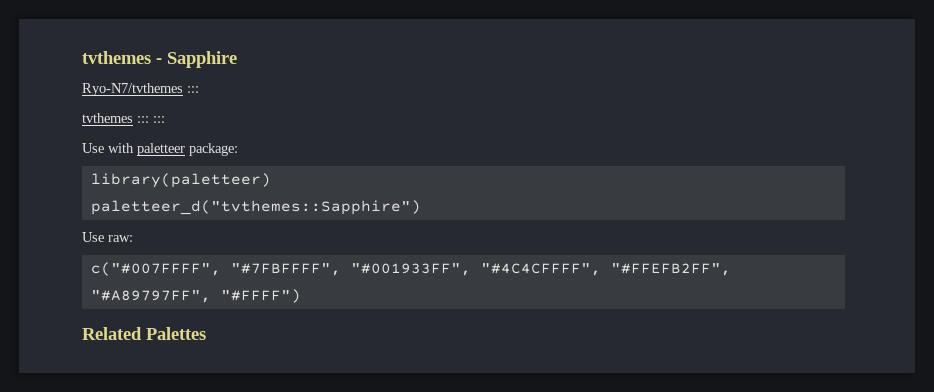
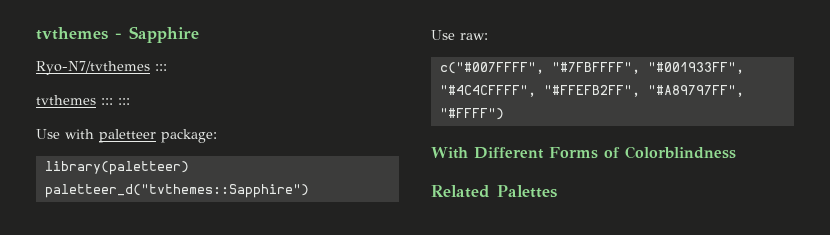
(301, 296) none -> [431,146,736,159] // With Different Forms of Colorblindness

